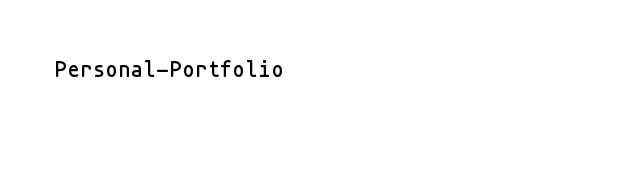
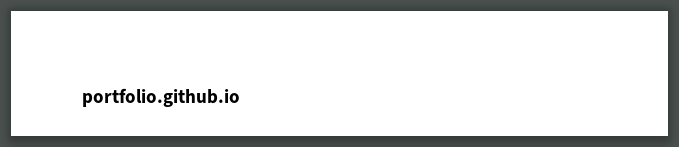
[54,60,284,77] Personal-Portfolio -> [82,88,240,107] portfolio.github.io

